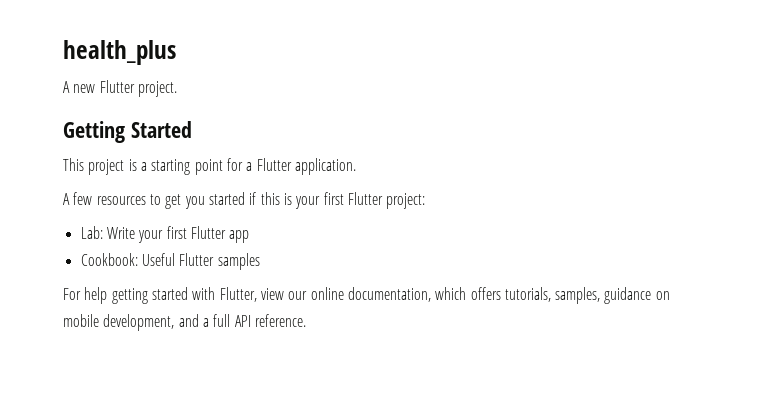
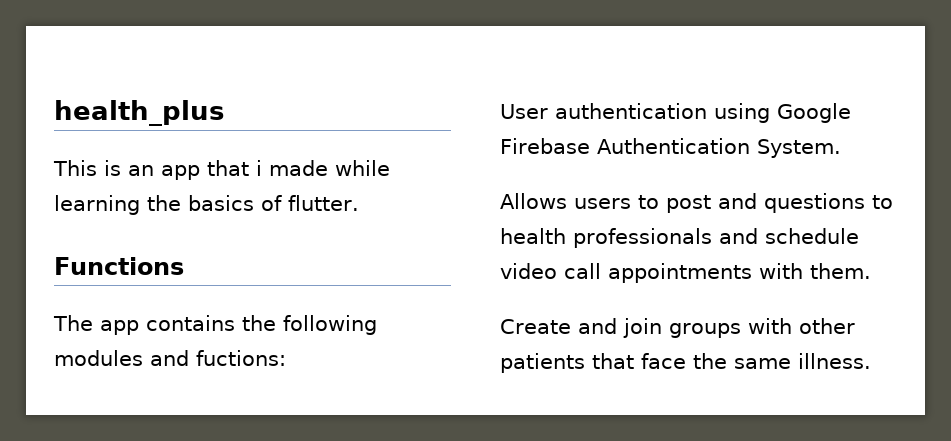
[63,80,177,97] [63,121,192,143] [63,158,356,175] [63,192,426,209] [80,226,250,243] [80,253,260,270] [63,287,670,304] [63,314,306,331] A new Flutter project. // Getting Started // This project is a starting point for a Flutter application. // A few resources to get you started if this is your first Flutter project: // Lab: Write your first Flutter app // Cookbook: Useful Flutter samples // For help getting started with Flutter, view our online documentation, which offers tutorials, samples, guidance on mobile development, and a full API reference. -> [53,160,390,180] [54,195,359,215] [54,257,184,275] [53,315,377,335] [54,350,286,366] [500,103,851,123] [500,138,841,158] [500,193,893,213] [500,228,859,248] [500,263,871,283] [500,318,855,338] [500,353,871,373] This is an app that i made while learning the basics of flutter. // Functions // The app contains the following modules and fuctions: // User authentication using Google Firebase Authentication System. // Allows users to post and questions to health professionals and schedule video call appointments with them. // Create and join groups with other patients that face the same illness.

